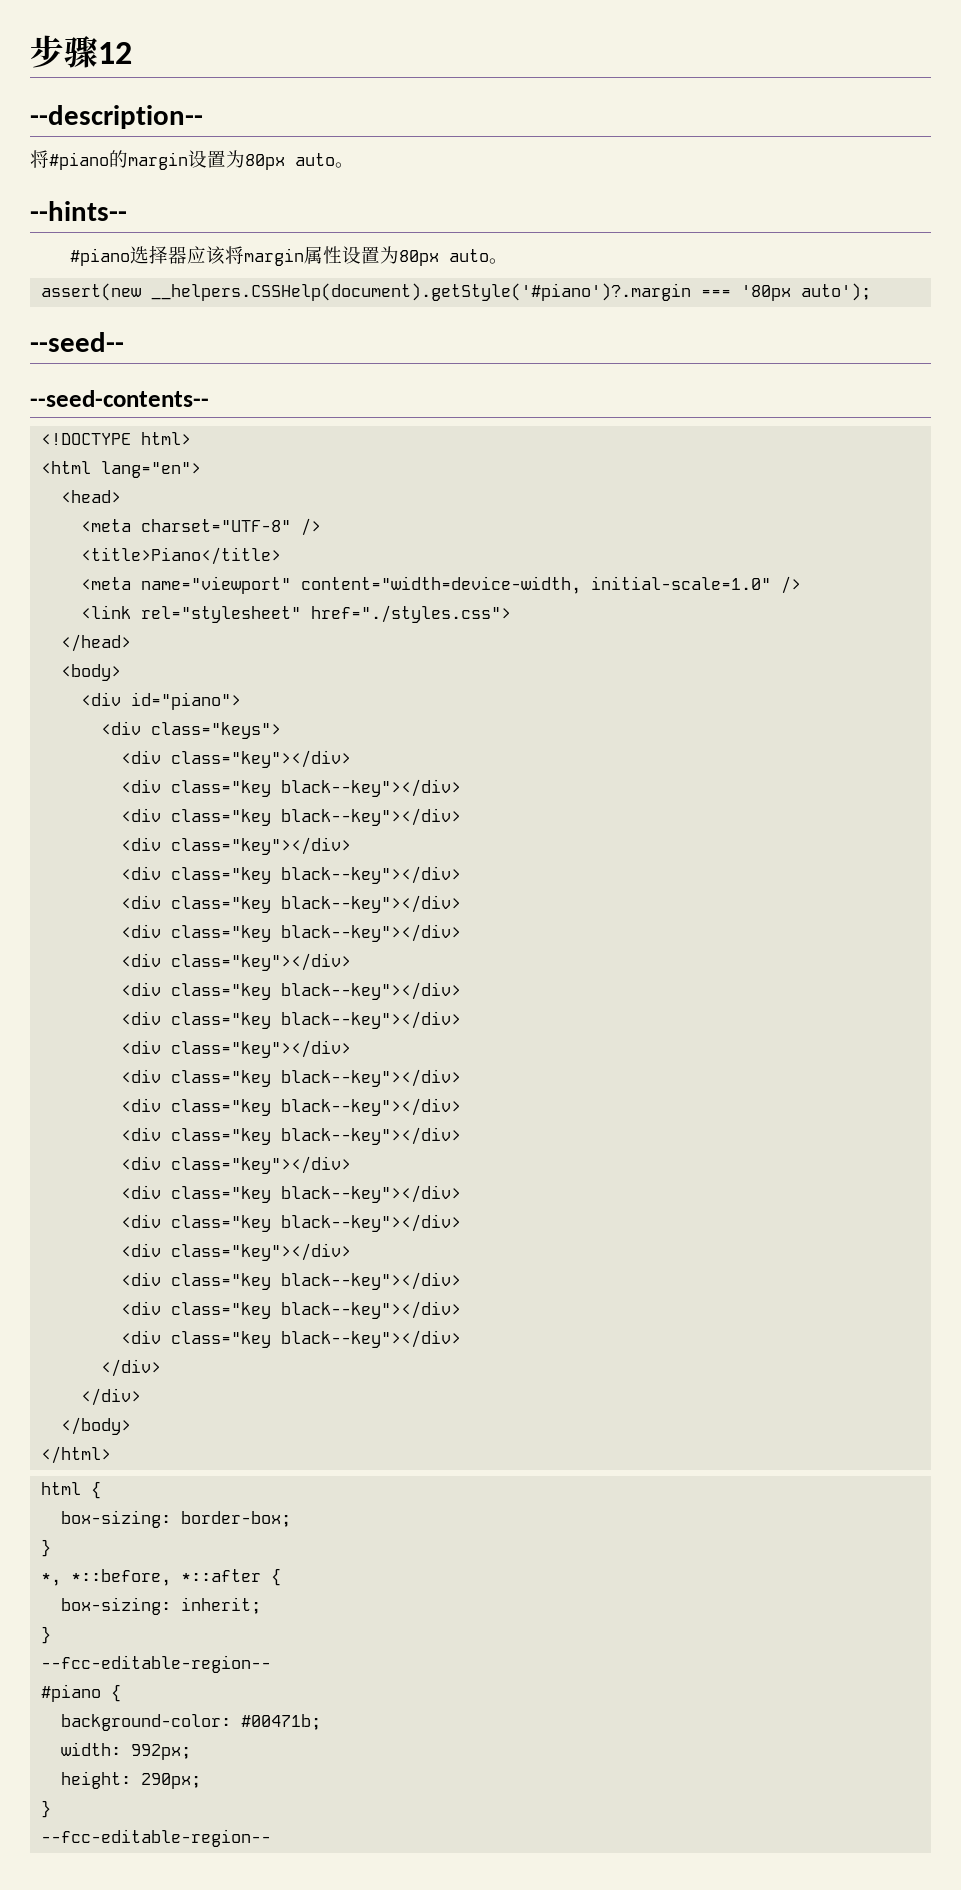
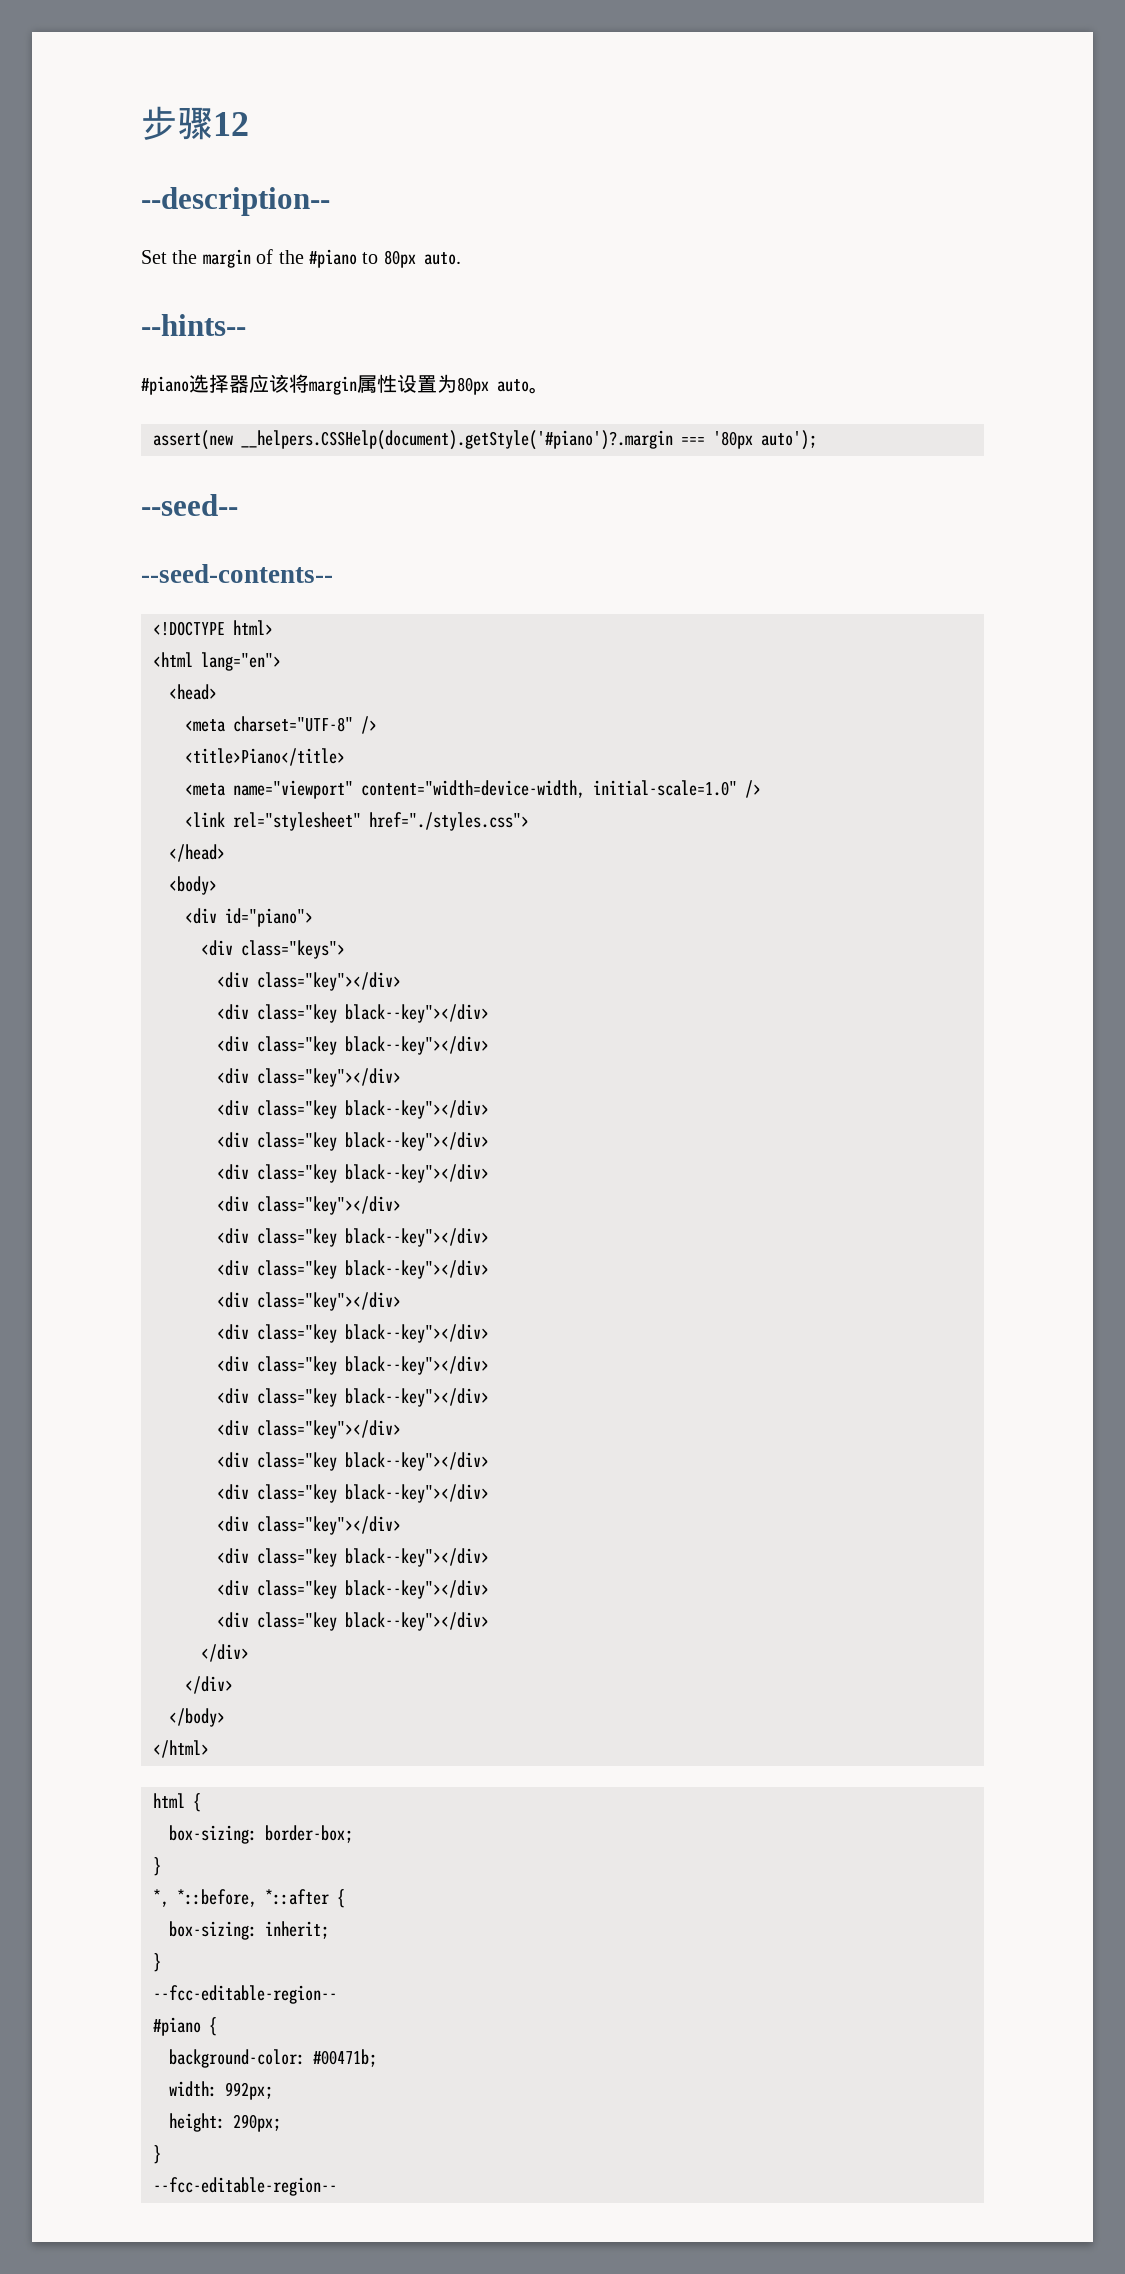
[30,150,354,170] 将#piano的margin设置为80px auto。 -> [141,249,461,268] Set the margin of the #piano to 80px auto.

